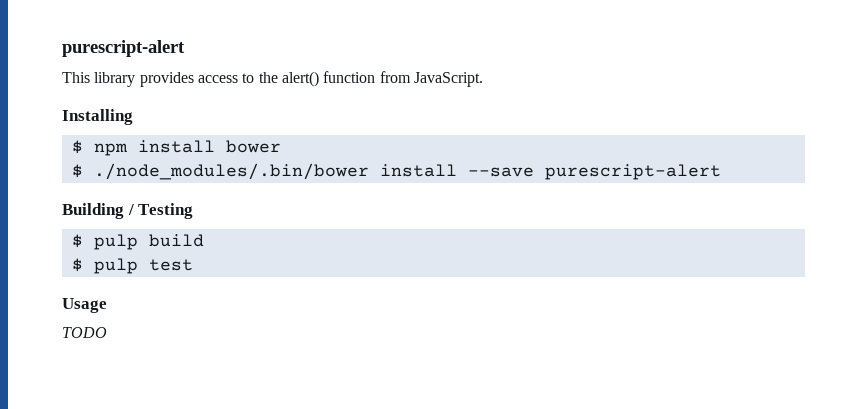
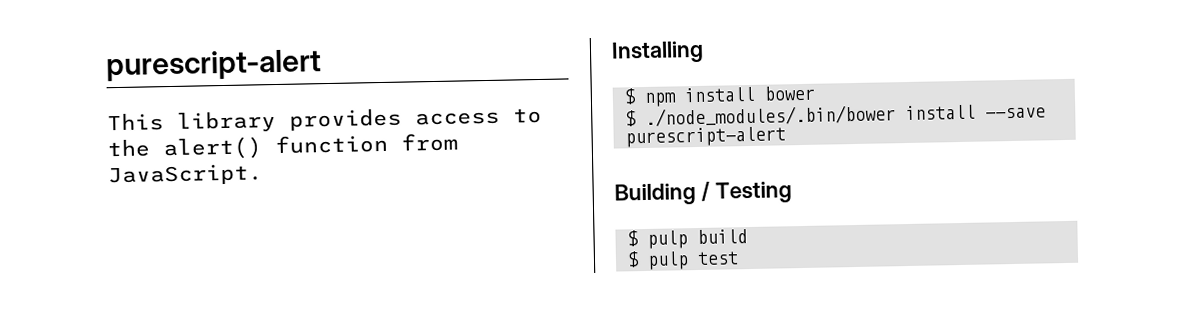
[62,298,107,313] [62,327,107,338] // Usage // TODO -> (739, 258) none

